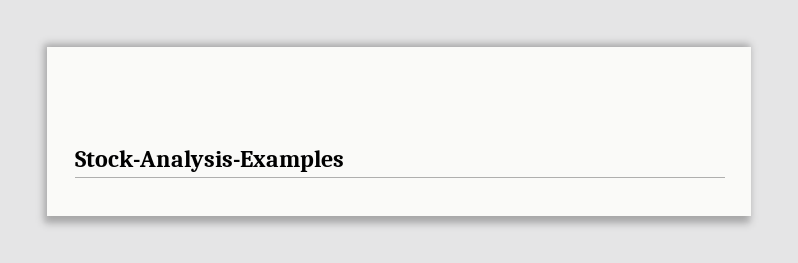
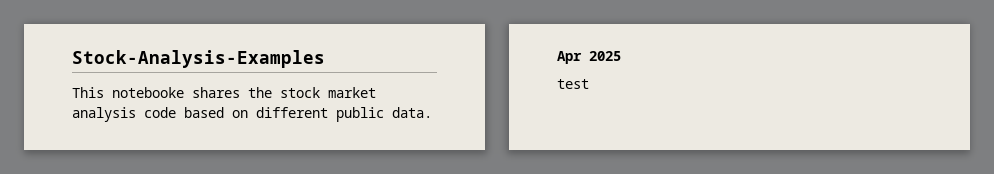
(344, 161) none -> [72,87,376,98] [72,107,432,122] [557,51,621,64] [557,79,589,89] // This notebooke shares the stock market analysis code based on different public data. // Apr 2025 // test

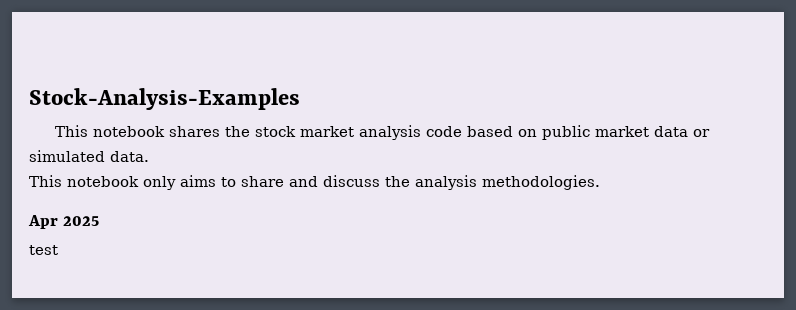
[112,87,184,98] notebooke -> [93,126,166,137] notebook
[256,107,432,122] different public data. -> [542,125,711,140] [29,150,149,162] [29,175,600,190] public market data or simulated data. // This notebook only aims to share and discuss the analysis methodologies.

